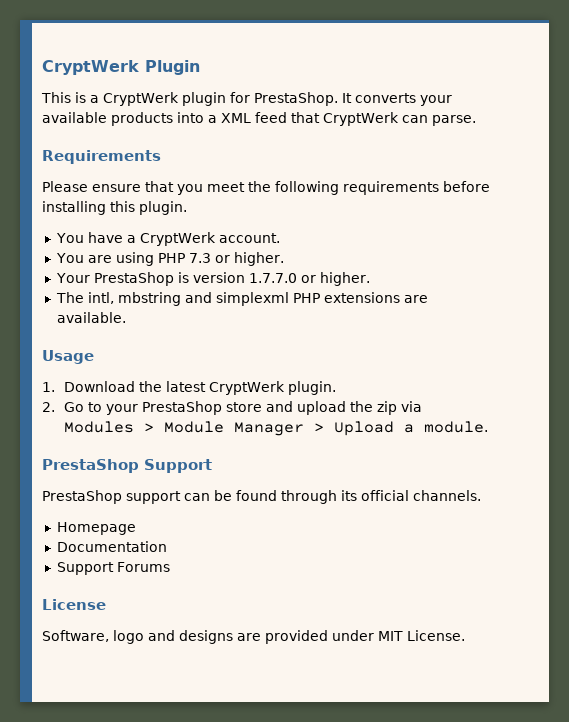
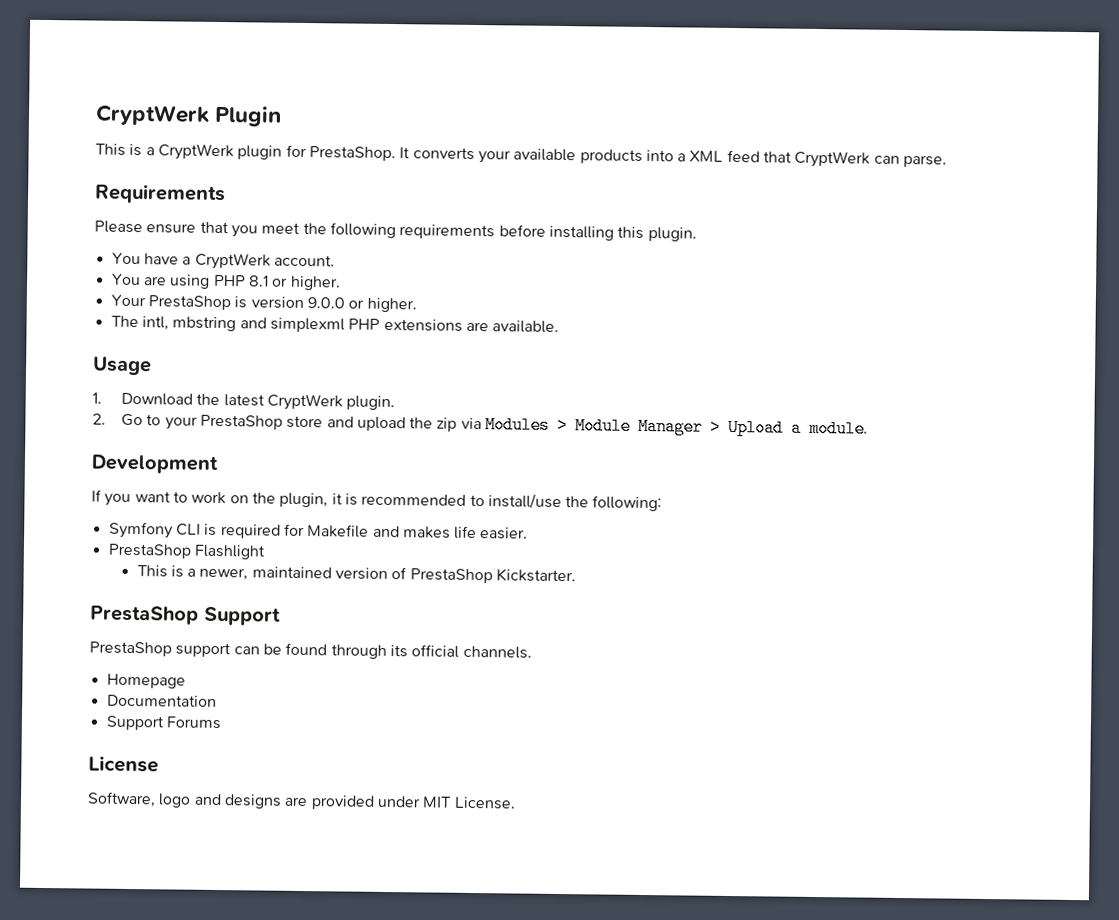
[188,253,211,263] 7.3 -> [248,275,269,287] 8.1
[248,273,297,283] 1.7.7.0 -> [306,297,345,309] 9.0.0
(489, 427) none -> [91,454,219,475] [91,489,663,512] [108,521,529,540] [107,543,265,560] [136,565,577,584] // Development // If you want to work on the plugin, it is recommended to install/use the following: // Symfony CLI is required for Makefile and makes life easier. // PrestaShop Flashlight // This is a newer, maintained version of PrestaShop Kickstarter.

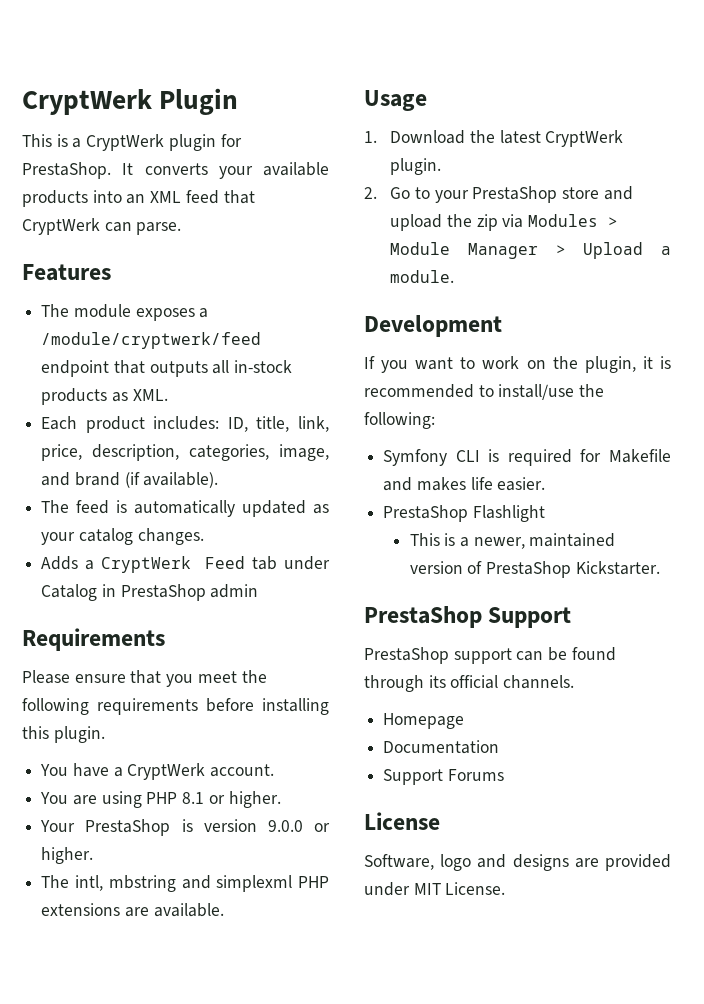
[677,153,687,162] a -> [126,194,146,204] an
(948, 161) none -> [22,264,111,281] [41,304,209,321] [41,332,262,349] [41,360,293,377] [41,388,168,405] [41,416,330,433] [41,444,329,461] [41,472,219,488] [41,500,329,517] [41,528,204,545] [41,556,330,573] [41,584,259,601] // Features // The module exposes a /module/cryptwerk/feed endpoint that outputs all in-stock products as XML. // Each product includes: ID, title, link, price, description, categories, image, and brand (if available). // The feed is automatically updated as your catalog changes. // Adds a CryptWerk Feed tab under Catalog in PrestaShop admin

